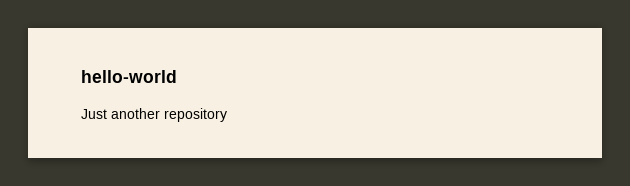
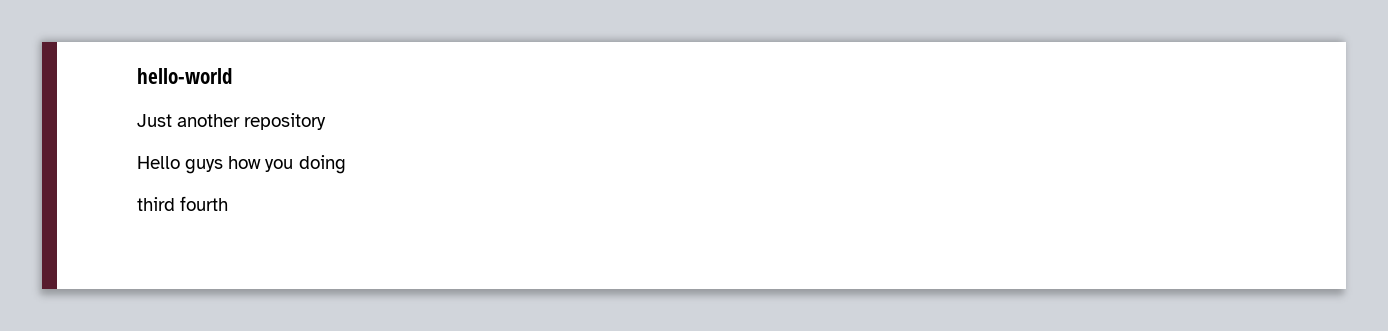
(227, 115) none -> [137,155,346,174] [137,196,229,211] // Hello guys how you doing // third fourth

